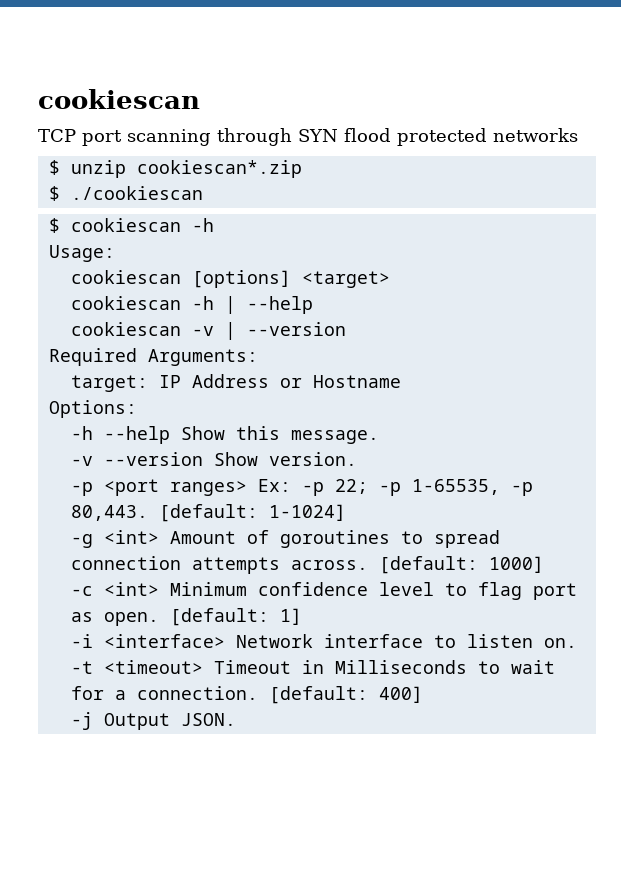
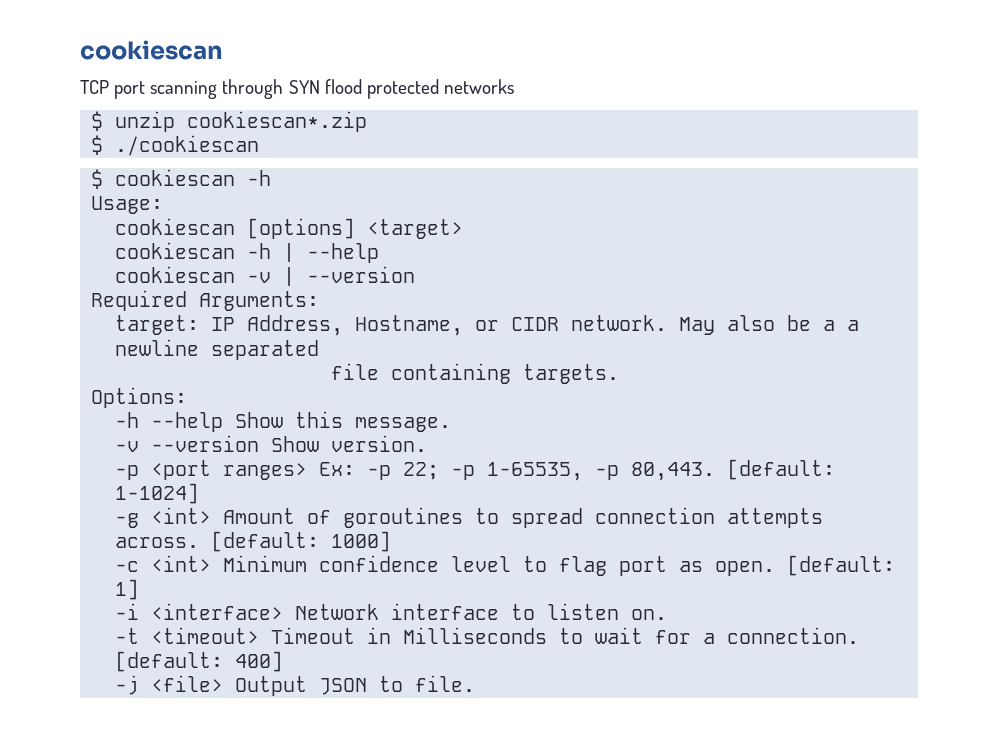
[191,374,401,388] Address or Hostname -> [247,315,860,336] [115,339,320,360] [331,363,620,384] Address, Hostname, or CIDR network. May also be a a newline separated // file containing targets.
[103,713,236,730] Output JSON. -> [151,675,476,696] <file> Output JSON to file.

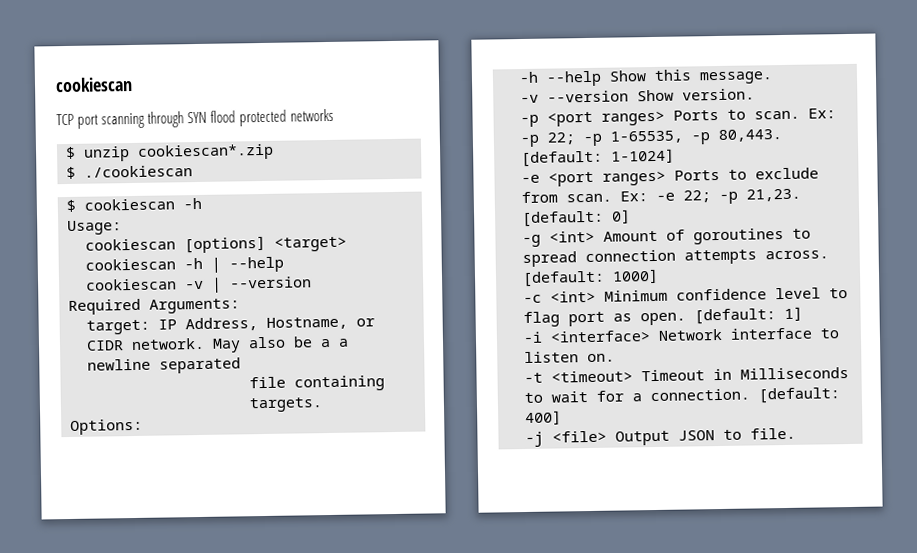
(308, 471) none -> [673,109,800,121] Ports to scan.
(200, 493) none -> [521,167,819,187] [521,188,801,204] [522,209,631,228] // -e <port ranges> Ports to exclude from scan. Ex: -e 22; -p 21,23. [default: 0]

